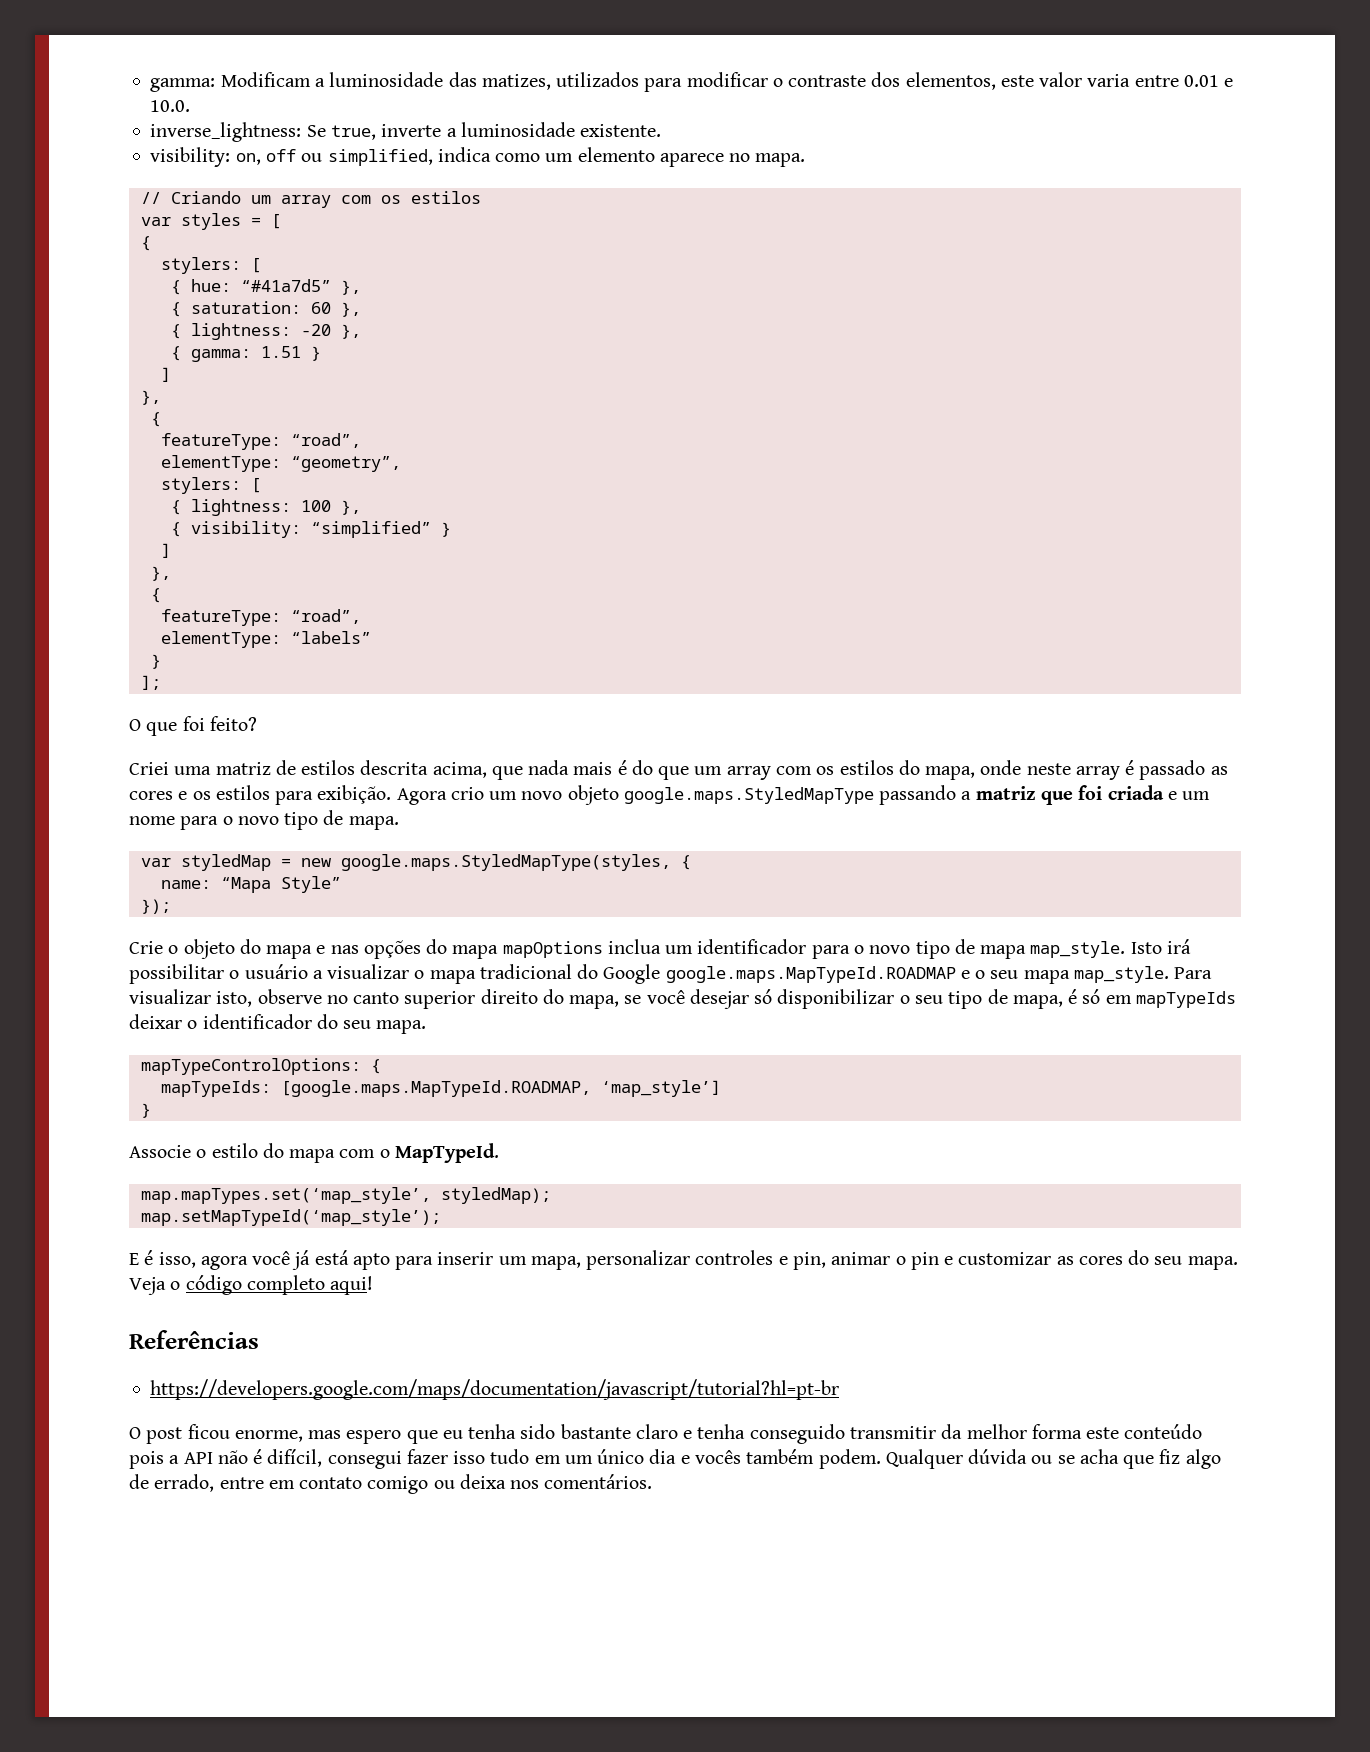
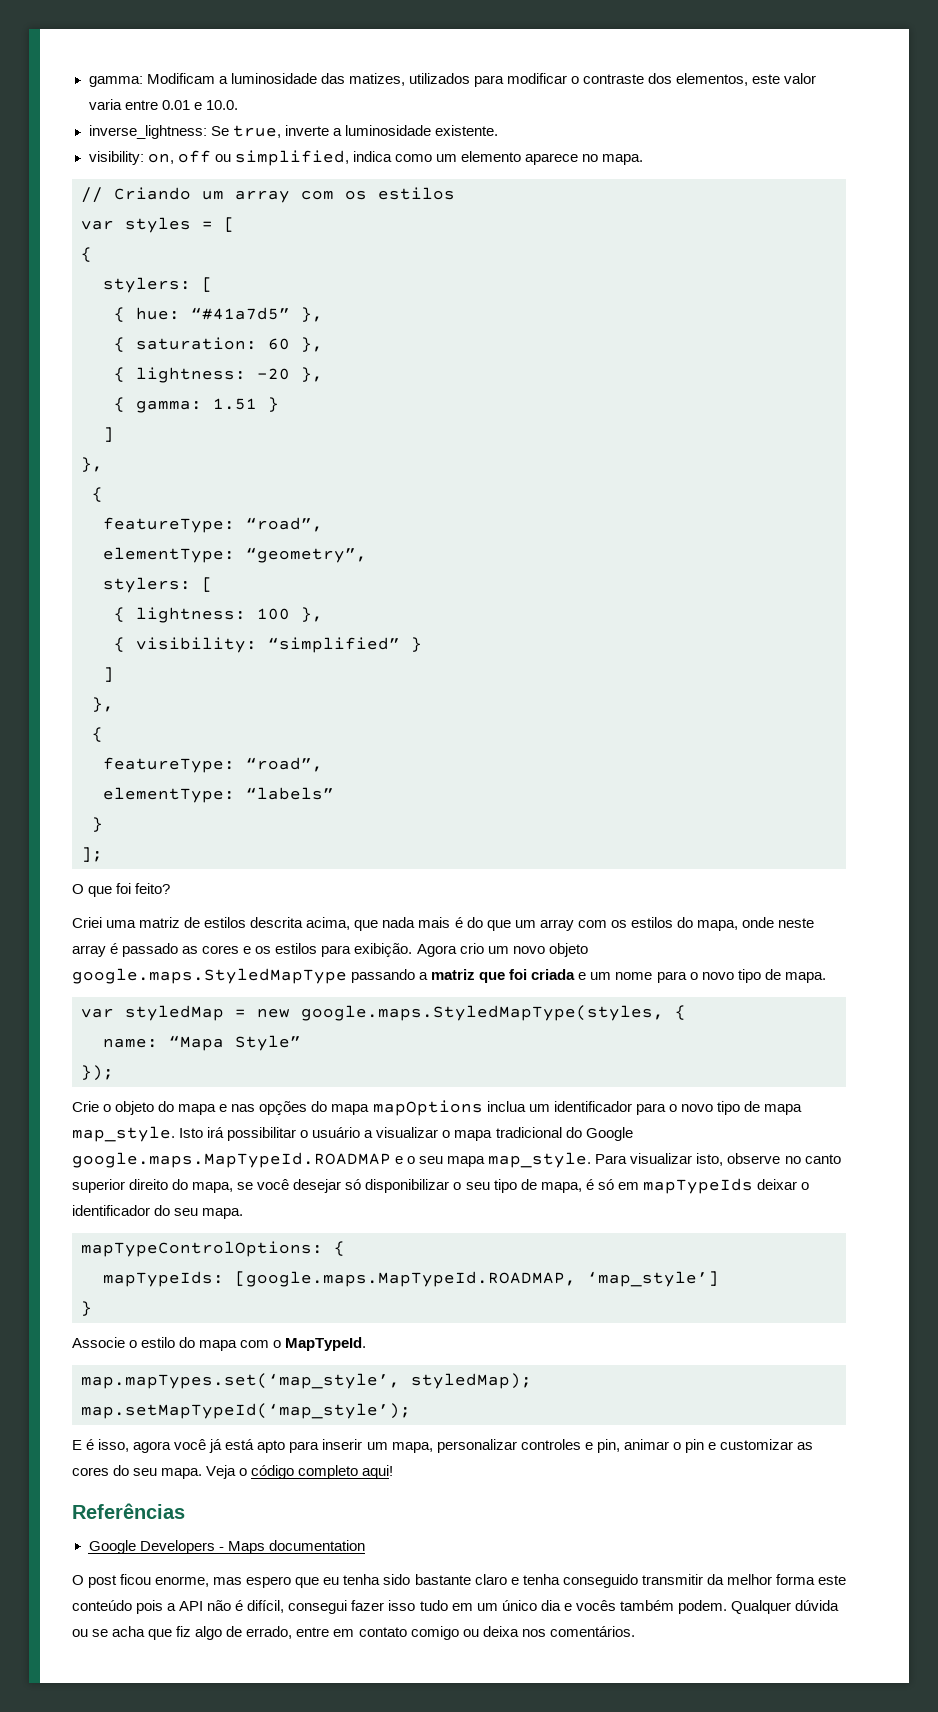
[150,1379,840,1400] https://developers.google.com/maps/documentation/javascript/tutorial?hl=pt-br -> [88,1540,365,1554] Google Developers - Maps documentation

